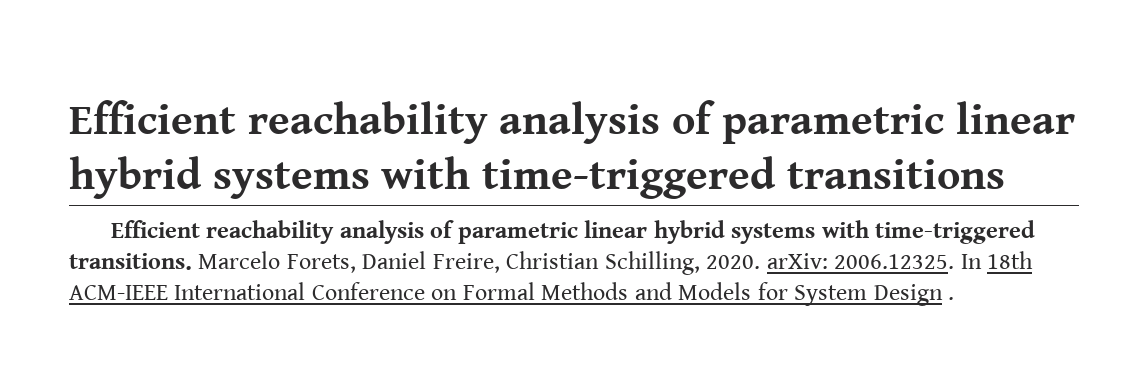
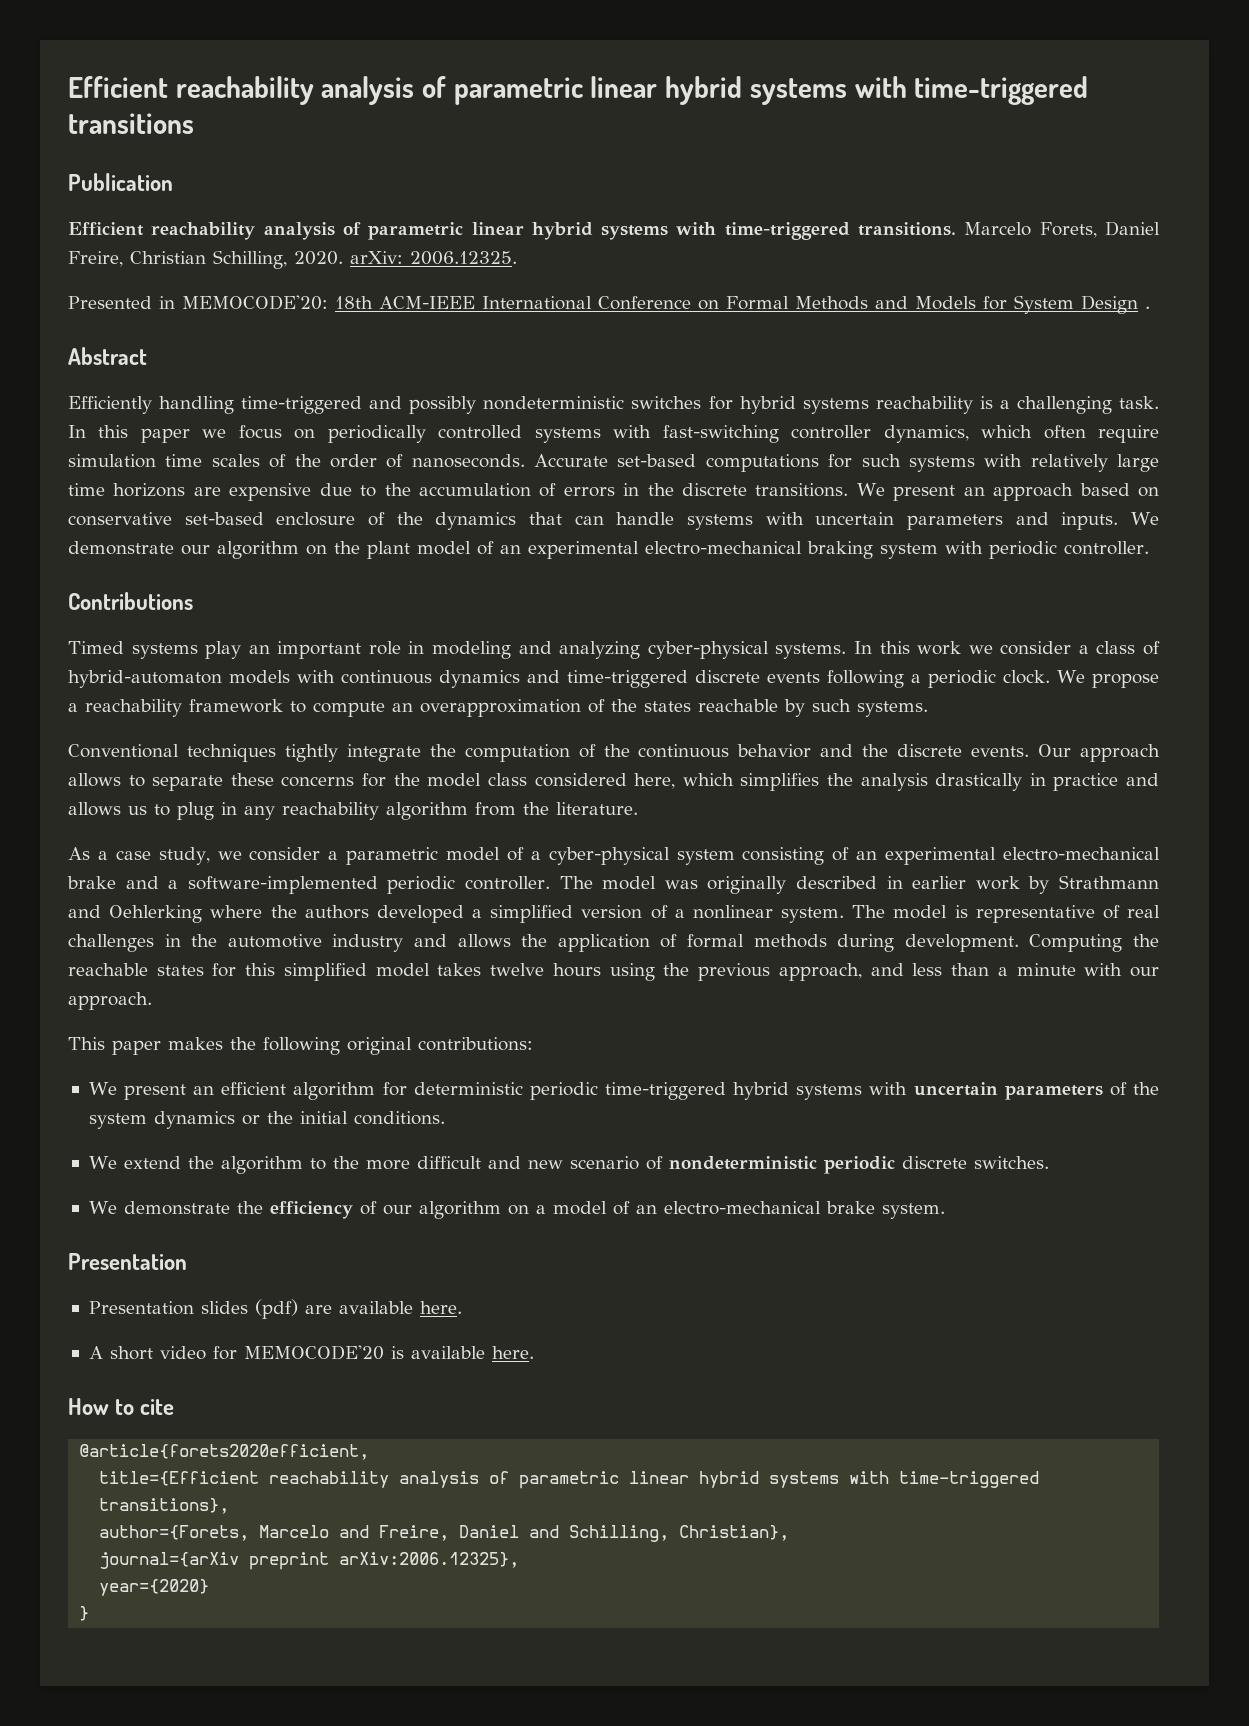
(1005, 174) none -> [68,173,173,191] // Publication
[960,254,982,269] In -> [68,295,328,310] // Presented in MEMOCODE'20:
(955, 298) none -> [68,347,147,365] [68,396,1159,414] [68,425,1160,443] [68,454,1159,472] [68,483,1159,501] [68,512,1160,530] [68,541,1149,559] [68,592,193,610] [68,641,1160,659] [68,670,1159,688] [68,699,928,717] [68,744,1160,762] [68,773,1159,791] [68,802,638,820] [68,847,1161,865] [67,875,1159,894] [68,905,1160,923] [68,934,1159,952] [68,963,1159,981] [68,992,152,1010] [68,1037,533,1055] [88,1082,1159,1100] [88,1111,445,1129] [88,1156,1049,1174] [88,1201,945,1219] [68,1253,187,1270] [88,1299,462,1319] [88,1345,534,1360] [68,1398,175,1415] [79,1444,370,1460] [99,1471,1040,1489] [99,1498,230,1514] [99,1525,790,1542] [99,1552,520,1570] [99,1579,210,1596] [79,1606,90,1621] // Abstract // Efficiently handling time-triggered and possibly nondeterministic switches for hybrid systems reachability is a challenging task. In this paper we focus on periodically controlled systems with fast-switching controller dynamics, which often require simulation time scales of the order of nanoseconds. Accurate set-based computations for such systems with relatively large time horizons are expensive due to the accumulation of errors in the discrete transitions. We present an approach based on conservative set-based enclosure of the dynamics that can handle systems with uncertain parameters and inputs. We demonstrate our algorithm on the plant model of an experimental electro-mechanical braking system with periodic controller. // Contributions // Timed systems play an important role in modeling and analyzing cyber-physical systems. In this work we consider a class of hybrid-automaton models with continuous dynamics and time-triggered discrete events following a periodic clock. We propose a reachability framework to compute an overapproximation of the states reachable by such systems. // Conventional techniques tightly integrate the computation of the continuous behavior and the discrete events. Our approach allows to separate these concerns for the model class considered here, which simplifies the analysis drastically in practice and allows us to plug in any reachability algorithm from the literature. // As a case study, we consider a parametric model of a cyber-physical system consisting of an experimental electro-mechanical brake and a software-implemented periodic controller. The model was originally described in earlier work by Strathmann and Oehlerking where the authors developed a simplified version of a nonlinear system. The model is representative of real challenges in the automotive industry and allows the application of formal methods during development. Computing the reachable states for this simplified model takes twelve hours using the previous approach, and less than a minute with our approach. // This paper makes the following original contributions: // We present an efficient algorithm for deterministic periodic time-triggered hybrid systems with uncertain parameters of the system dynamics or the initial conditions. // We extend the algorithm to the more difficult and new scenario of nondeterministic periodic discrete switches. // We demonstrate the efficiency of our algorithm on a model of an electro-mechanical brake system. // Presentation // Presentation slides (pdf) are available here. // A short video for MEMOCODE'20 is available here. // How to cite // @article{forets2020efficient, // title={Efficient reachability analysis of parametric linear hybrid systems with time-triggered transitions}, // author={Forets, Marcelo and Freire, Daniel and Schilling, Christian}, // journal={arXiv preprint arXiv:2006.12325}, // year={2020} // }

